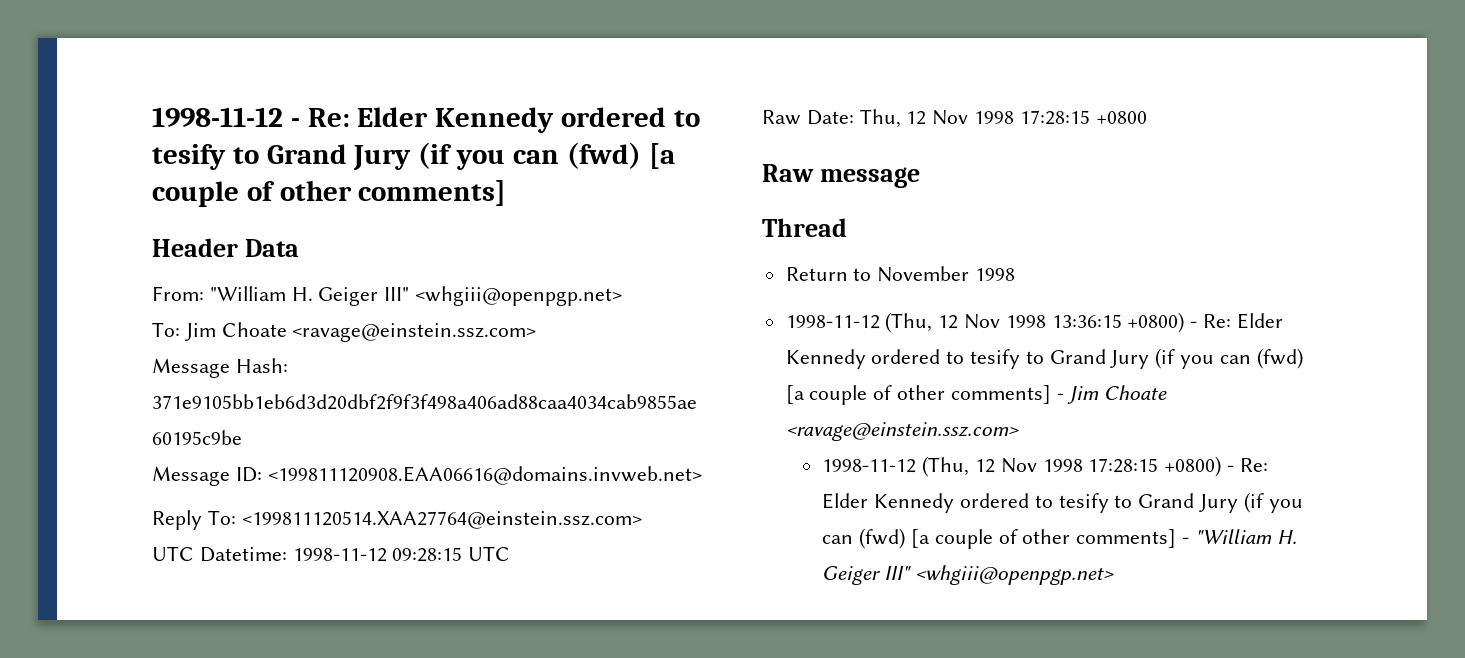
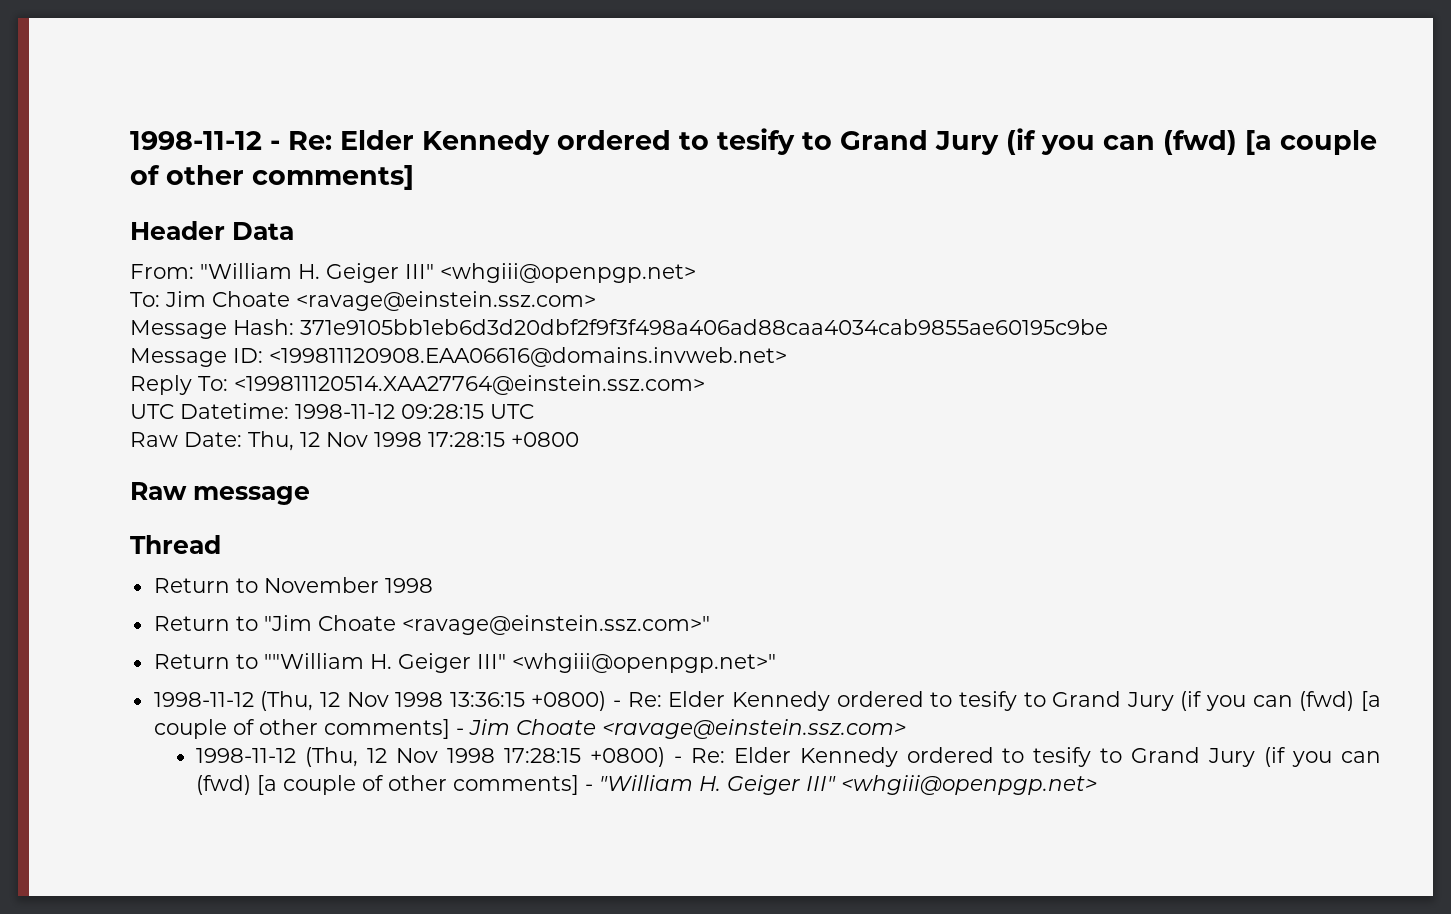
(1016, 274) none -> [153,615,710,635] [153,653,776,673] // Return to "Jim Choate <ravage@einstein.ssz.com>" // Return to ""William H. Geiger III" <whgiii@openpgp.net>"

